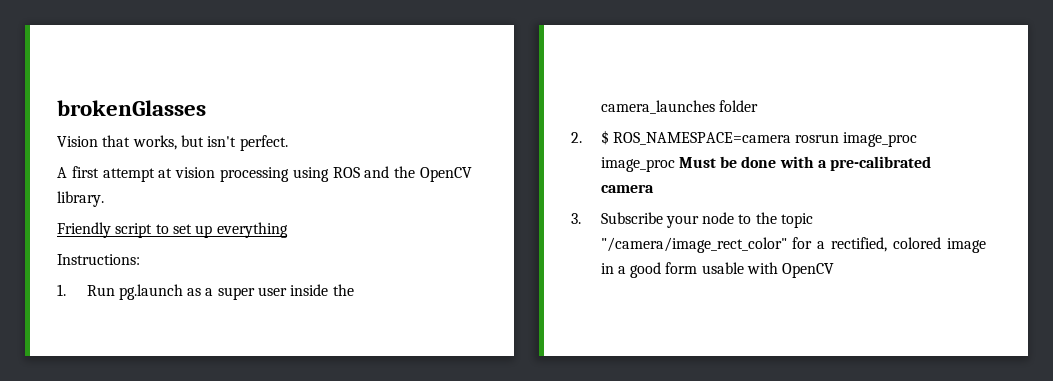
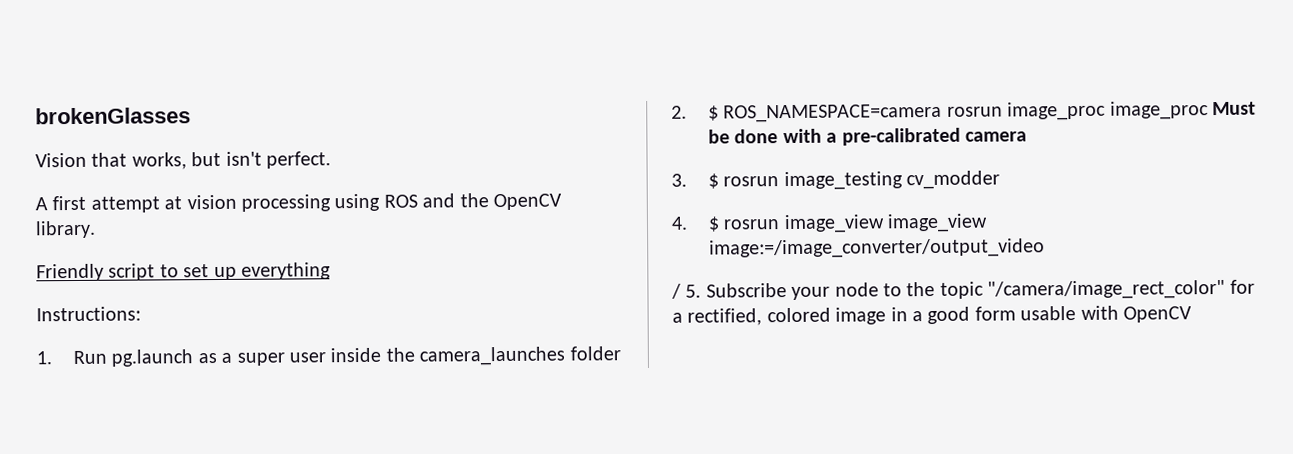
(581, 218) none -> [708,170,1001,191] [671,213,989,234] [709,238,1046,259] [671,283,702,299] $ rosrun image_testing cv_modder // 4. $ rosrun image_view image_view image:=/image_converter/output_video // / 5.

